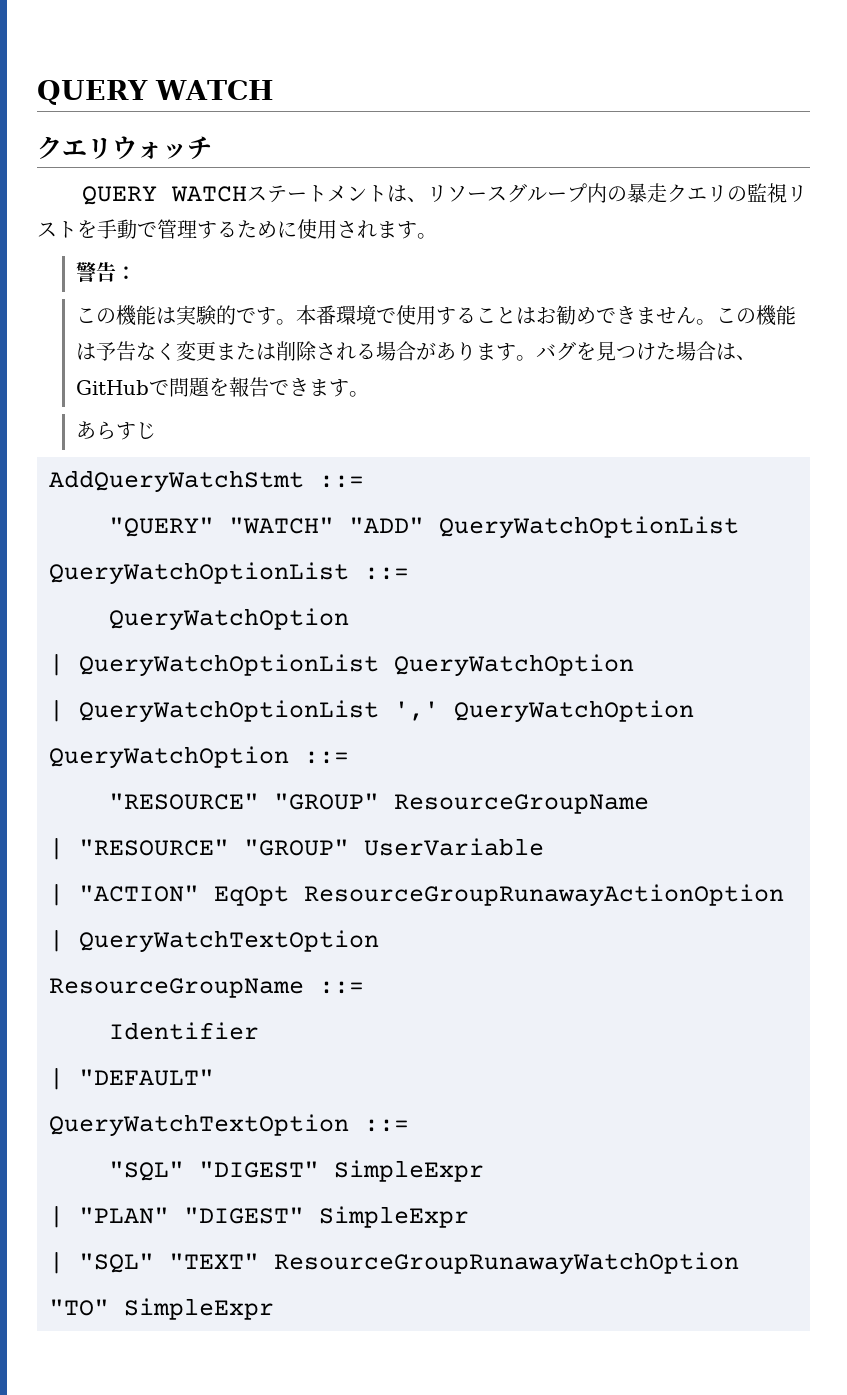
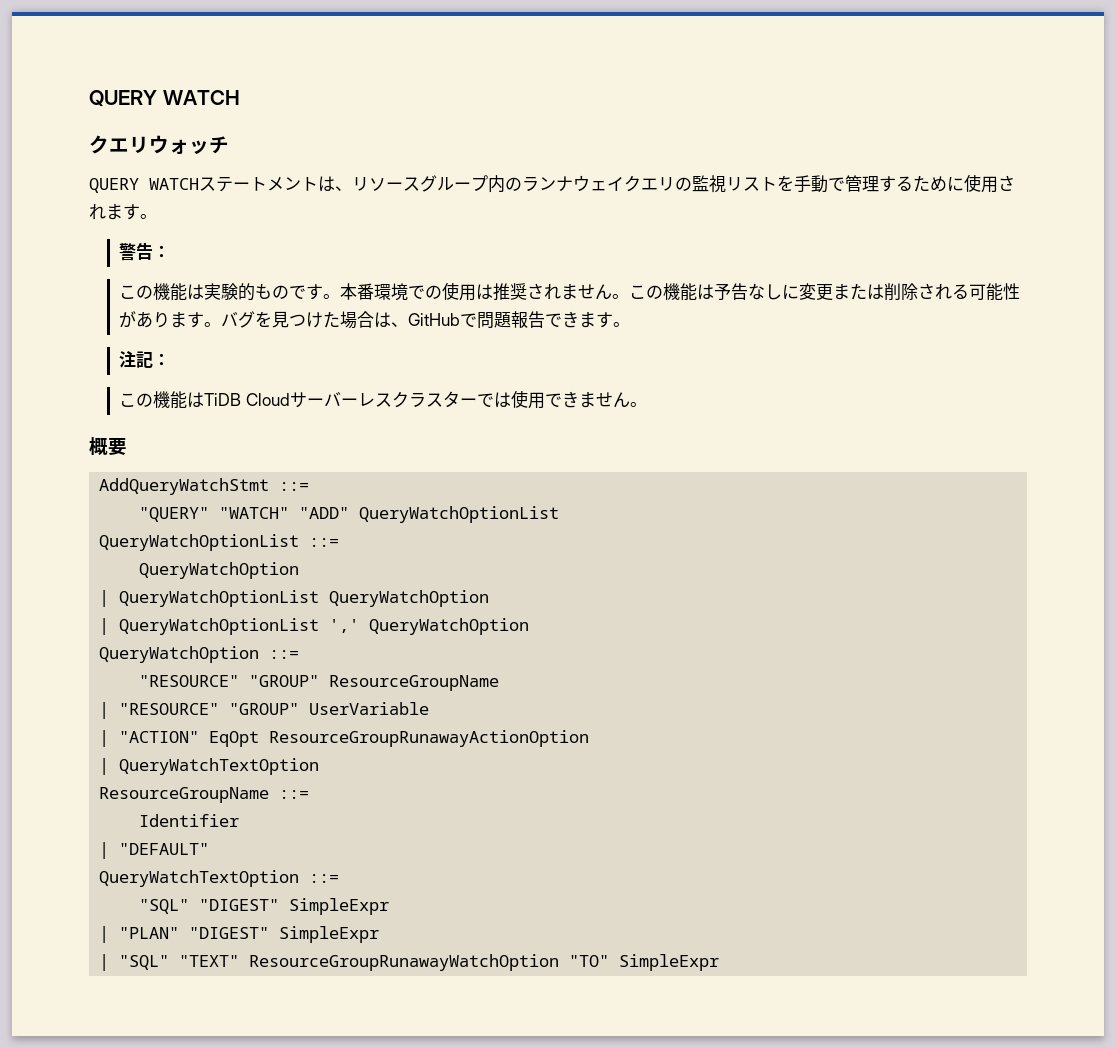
[627,183,668,203] 暴走 -> [522,175,624,192] ランナウェイ
(236, 315) none -> [255,283,290,299] もの
[395,305,636,325] 使用することはお勧めでき -> [425,282,562,301] の使用は推奨され
[155,342,176,360] く -> [765,284,800,300] しに
[375,341,416,361] 場合 -> [969,283,1021,301] 可能性
[208,378,229,396] を -> (512, 320) none
[75,421,156,440] あらすじ -> [119,351,171,368] [119,390,647,409] [89,437,127,456] 注記： // この機能はTiDB Cloudサーバーレスクラスターでは使用できません。 // 概要

